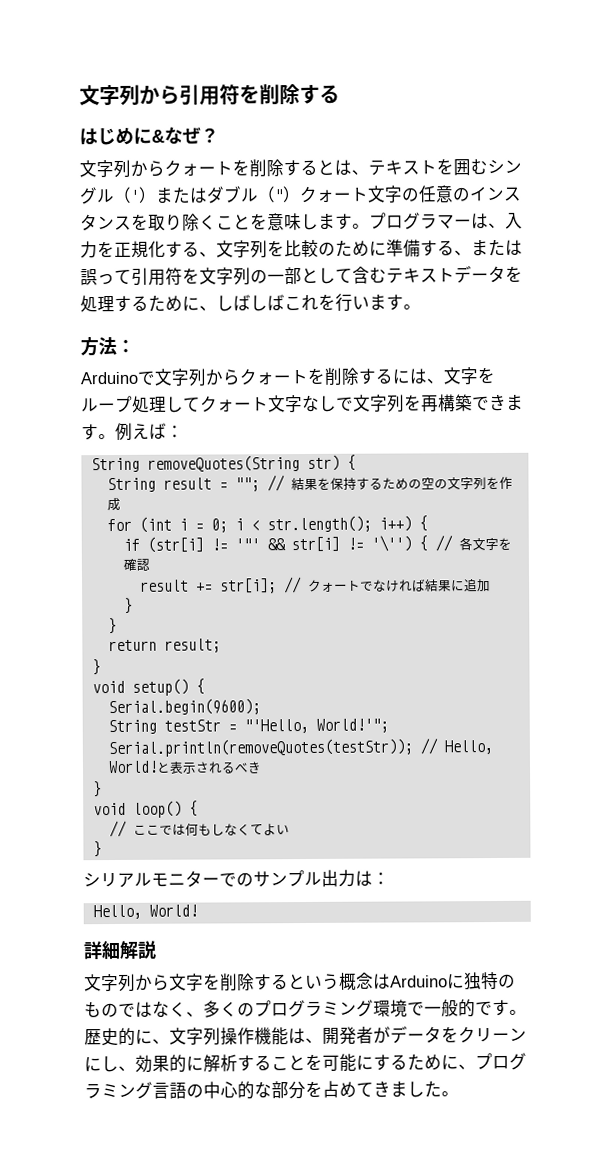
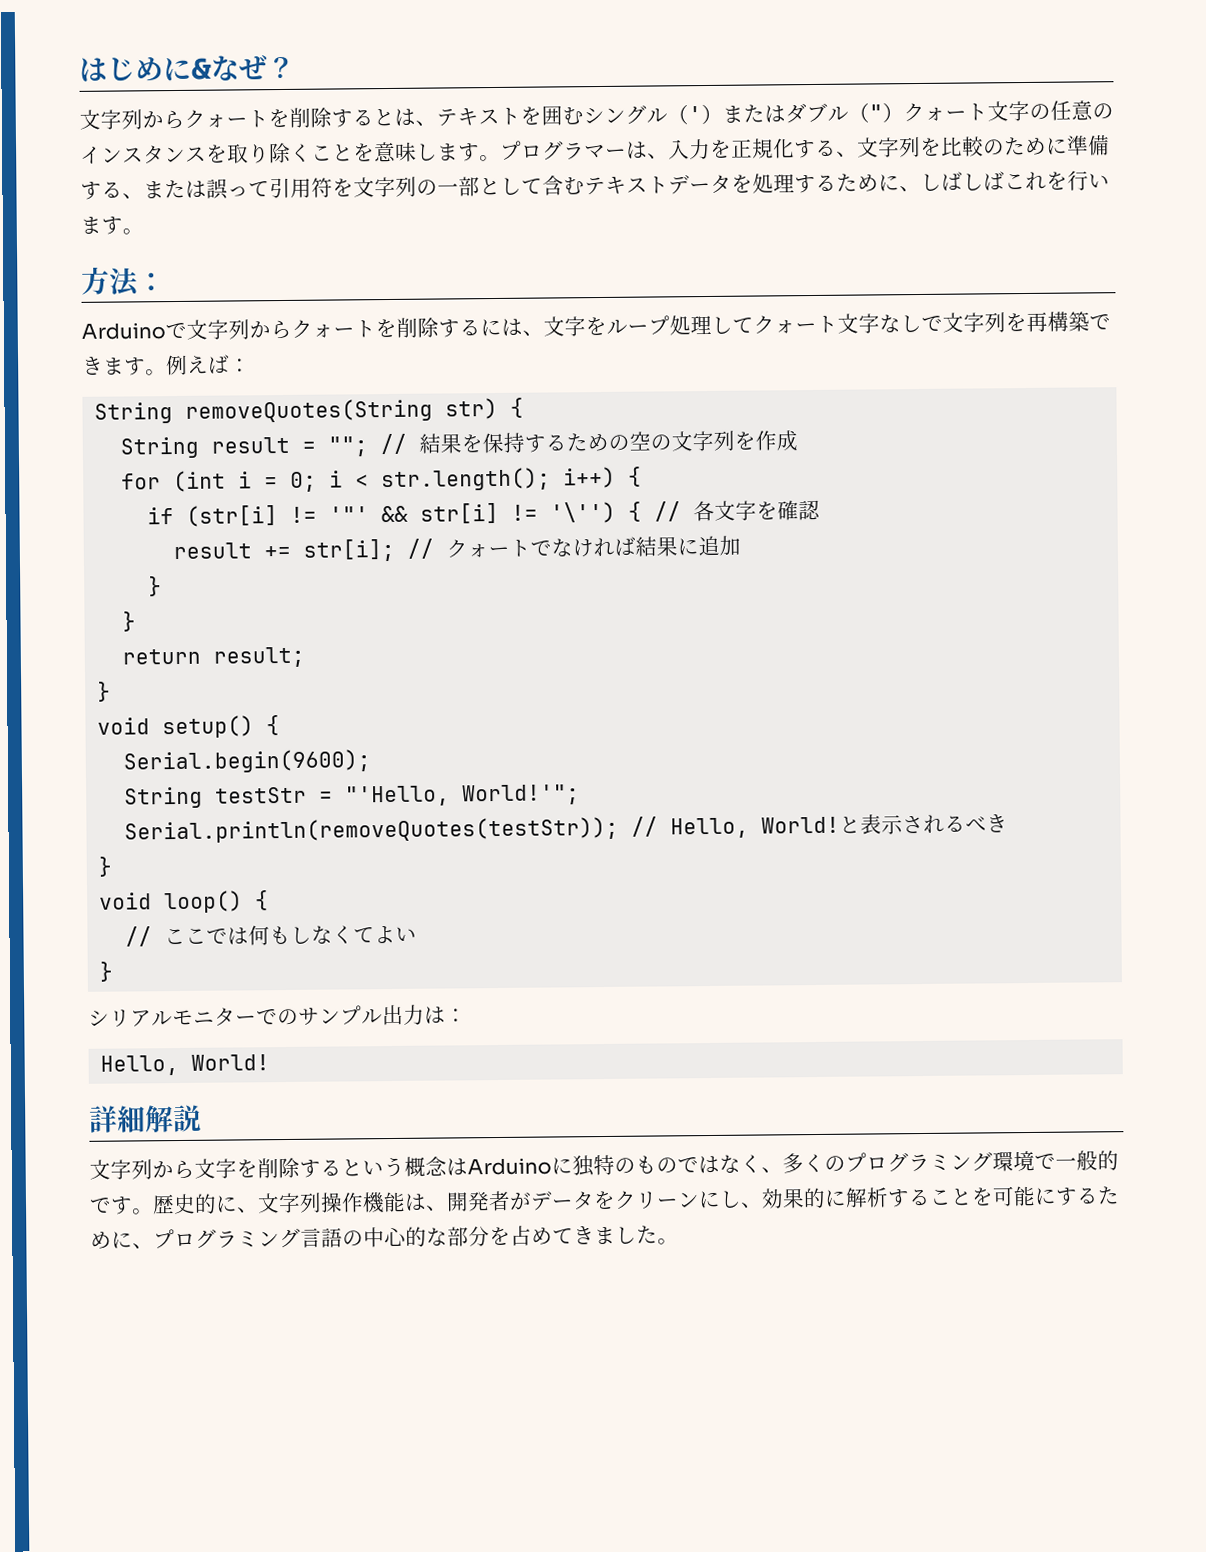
[79,84,340,106] 文字列から引用符を削除する // -> (79, 69) none

